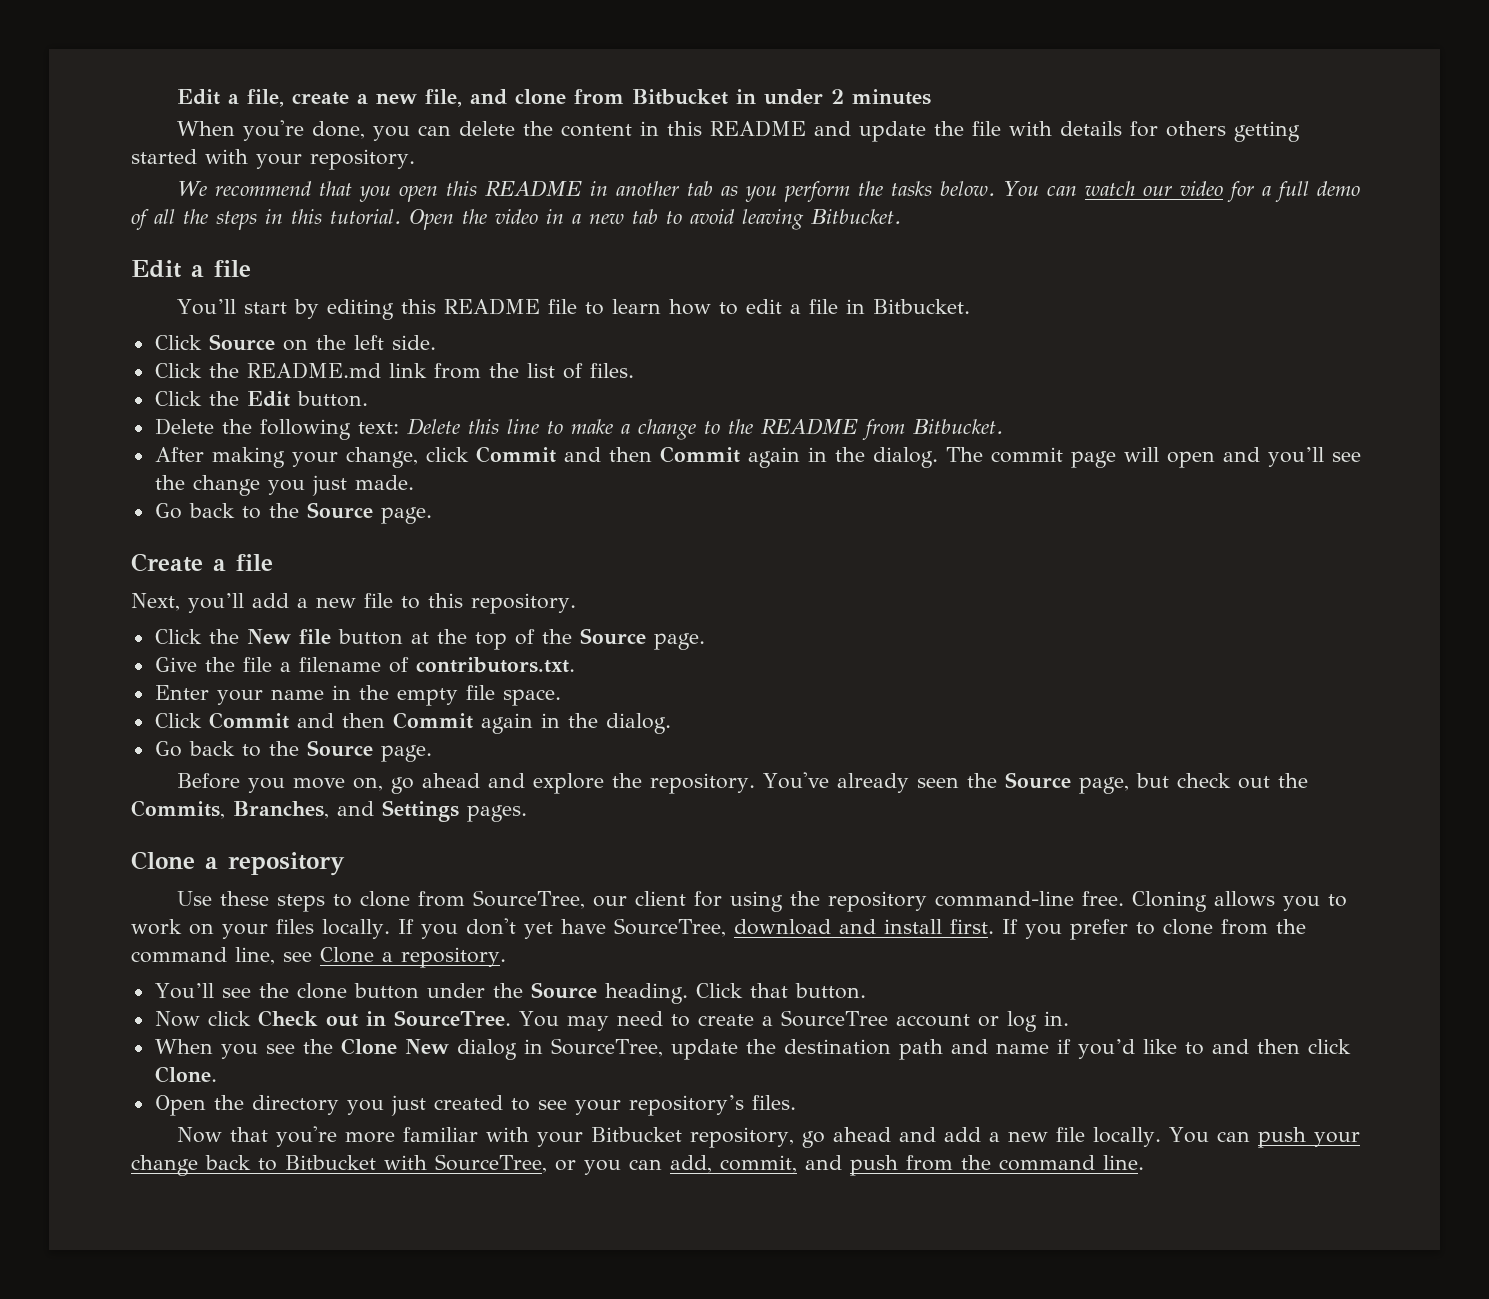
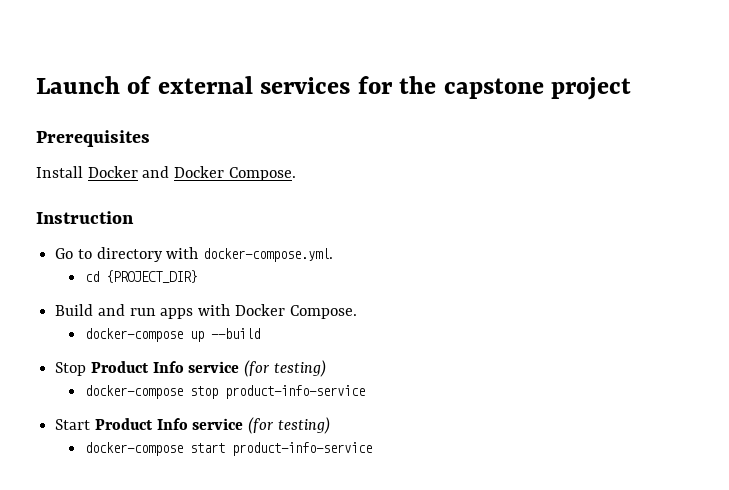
[176,89,931,107] [176,120,1300,142] [131,149,415,170] [176,180,1360,202] [131,209,901,230] [131,260,251,278] [176,298,970,320] [154,334,436,351] [154,362,634,379] [154,391,368,407] [154,418,1003,440] [154,446,1361,468] [154,475,414,496] [154,502,432,524] [131,553,273,572] [131,593,576,614] [154,628,705,650] [154,657,575,673] [154,685,561,706] [154,712,671,734] [154,740,432,762] [176,772,1308,794] [131,800,527,822] [131,851,345,876] [176,890,1347,912] [131,918,1306,940] [131,947,506,968] [154,982,866,1004] [154,1010,1069,1032] [154,1038,1351,1060] [154,1066,217,1083] [154,1095,796,1116] [176,1126,1360,1148] [131,1154,1144,1176] Edit a file, create a new file, and clone from Bitbucket in under 2 minutes // When you're done, you can delete the content in this README and update the file with details for others getting started with your repository. // We recommend that you open this README in another tab as you perform the tasks below. You can watch our video for a full demo of all the steps in this tutorial. Open the video in a new tab to avoid leaving Bitbucket. // Edit a file // You’ll start by editing this README file to learn how to edit a file in Bitbucket. // Click Source on the left side. // Click the README.md link from the list of files. // Click the Edit button. // Delete the following text: Delete this line to make a change to the README from Bitbucket. // After making your change, click Commit and then Commit again in the dialog. The commit page will open and you’ll see the change you just made. // Go back to the Source page. // Create a file // Next, you’ll add a new file to this repository. // Click the New file button at the top of the Source page. // Give the file a filename of contributors.txt. // Enter your name in the empty file space. // Click Commit and then Commit again in the dialog. // Go back to the Source page. // Before you move on, go ahead and explore the repository. You've already seen the Source page, but check out the Commits, Branches, and Settings pages. // Clone a repository // Use these steps to clone from SourceTree, our client for using the repository command-line free. Cloning allows you to work on your files locally. If you don't yet have SourceTree, download and install first. If you prefer to clone from the command line, see Clone a repository. // You’ll see the clone button under the Source heading. Click that button. // Now click Check out in SourceTree. You may need to create a SourceTree account or log in. // When you see the Clone New dialog in SourceTree, update the destination path and name if you’d like to and then click Clone. // Open the directory you just created to see your repository’s files. // Now that you're more familiar with your Bitbucket repository, go ahead and add a new file locally. You can push your change back to Bitbucket with SourceTree, or you can add, commit, and push from the command line. -> [36,76,631,100] [36,130,150,147] [36,166,296,181] [36,211,134,224] [55,247,334,262] [84,270,197,283] [55,304,357,319] [84,328,260,342] [55,360,326,377] [84,385,365,399] [55,417,330,434] [84,442,372,456] Launch of external services for the capstone project // Prerequisites // Install Docker and Docker Compose. // Instruction // Go to directory with docker-compose.yml. // cd {PROJECT_DIR} // Build and run apps with Docker Compose. // docker-compose up --build // Stop Product Info service (for testing) // docker-compose stop product-info-service // Start Product Info service (for testing) // docker-compose start product-info-service

